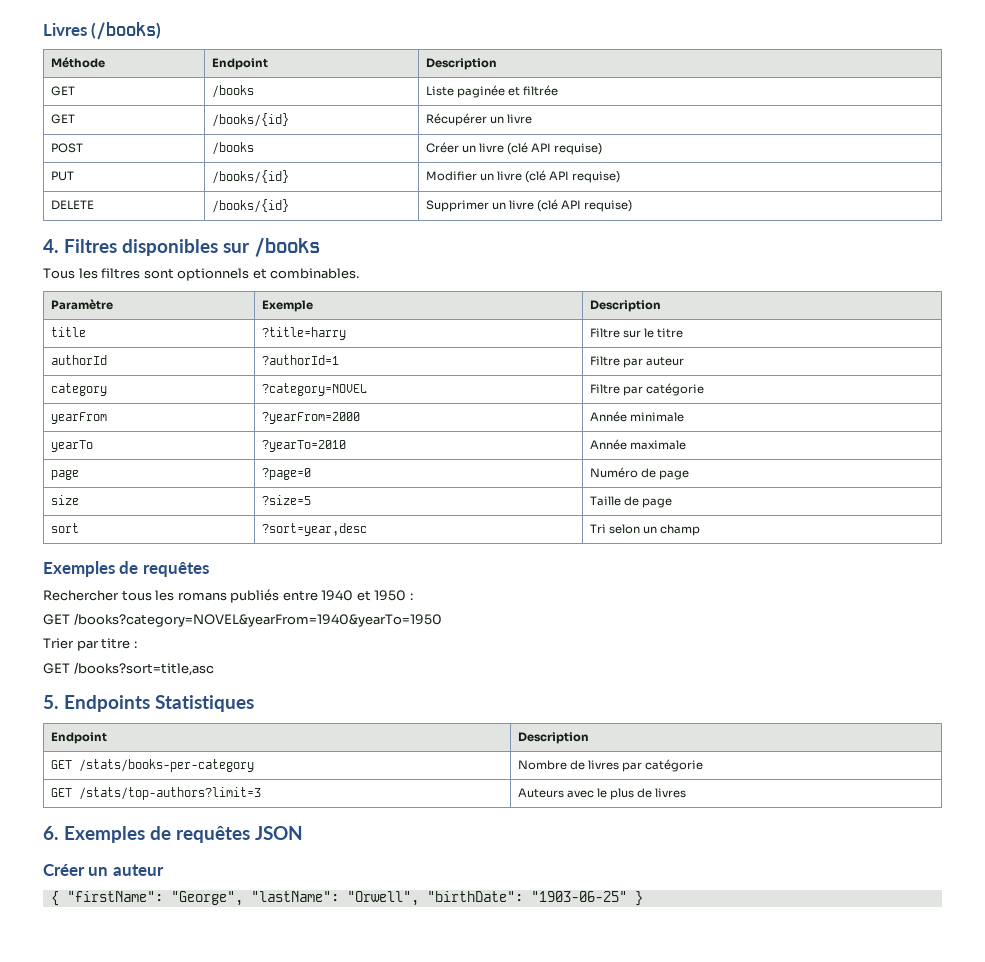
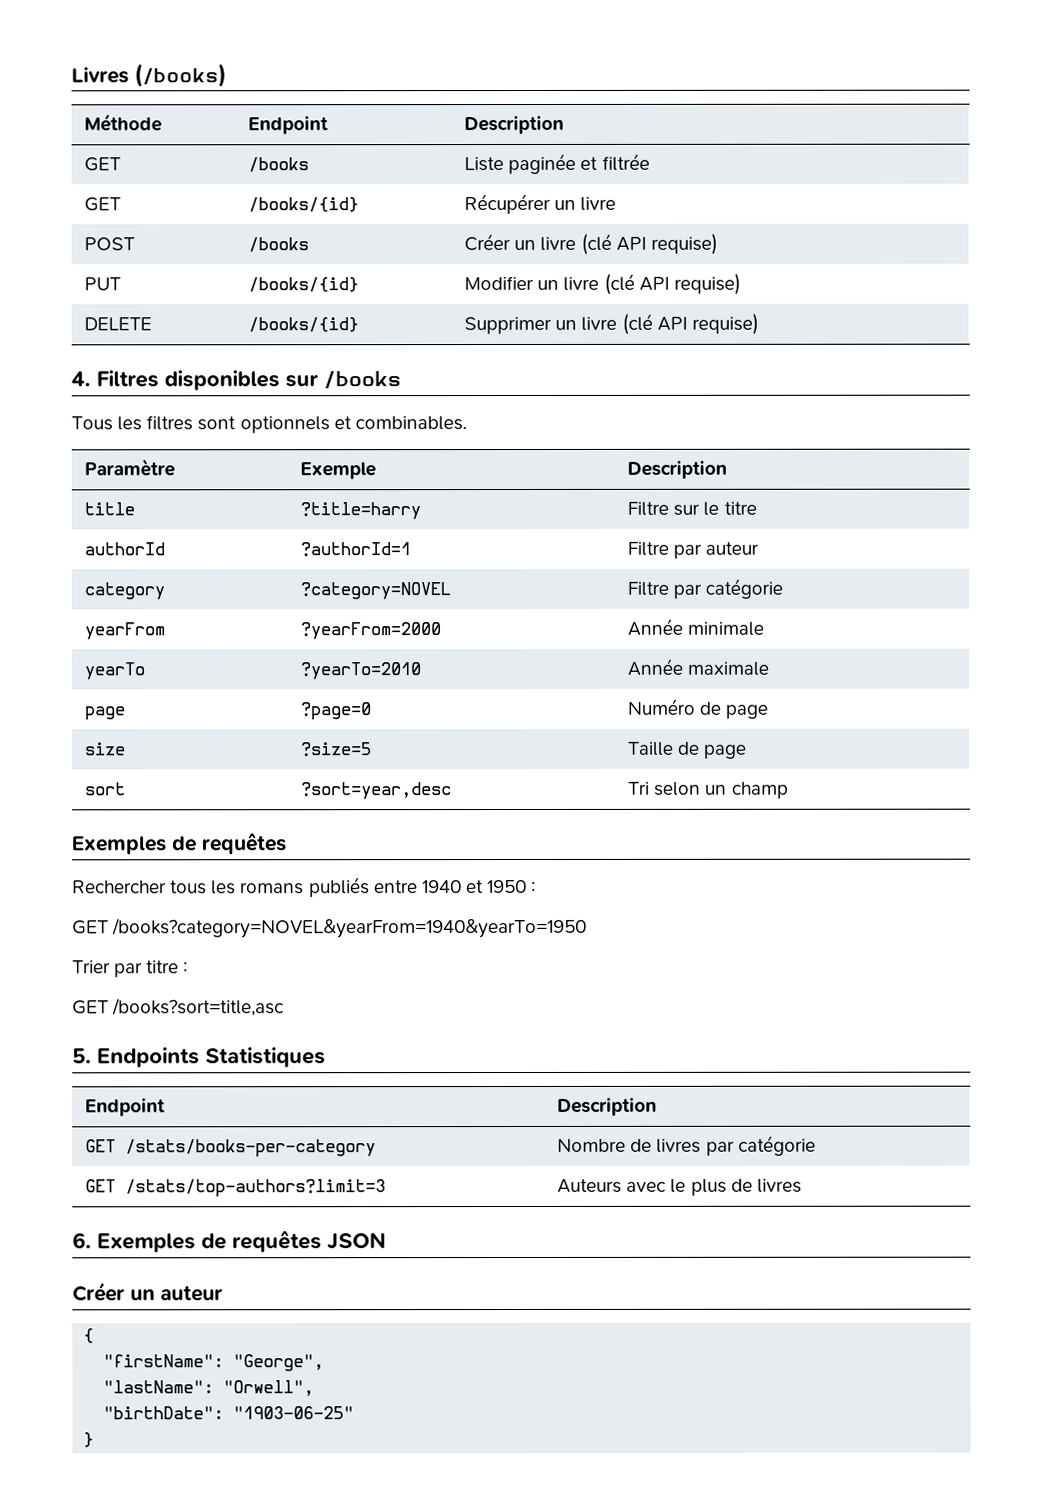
(59, 898) none -> (95, 1336) //
(243, 898) none -> (325, 1363) //
(419, 898) none -> (315, 1388) //
(627, 896) none -> (355, 1413) //

